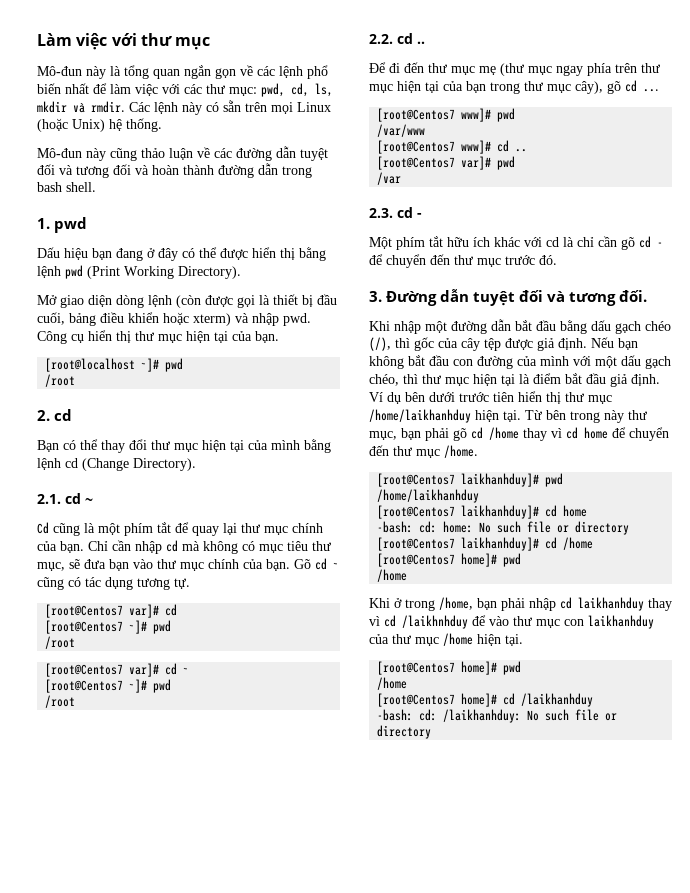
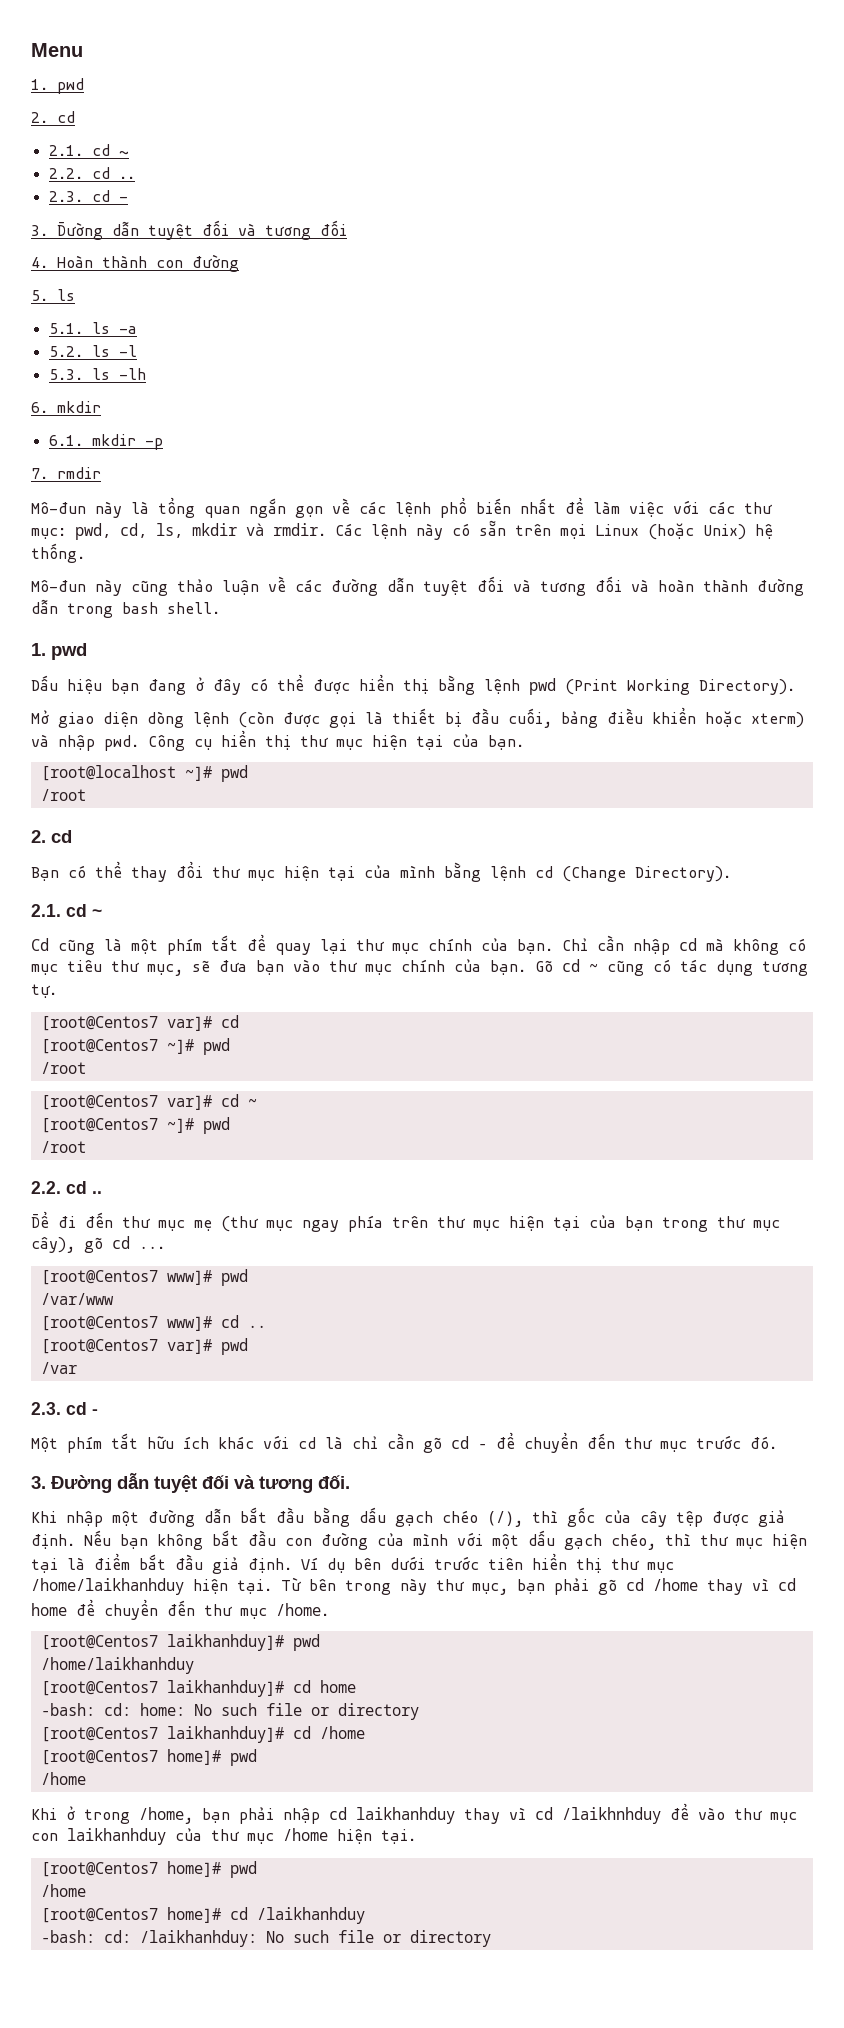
[37,33,211,50] Làm việc với thư mục -> [31,43,83,57] [31,78,84,94] [31,111,75,123] [48,144,129,156] [48,167,135,179] [48,190,128,202] [31,220,347,240] [31,254,239,272] [31,289,75,301] [48,322,137,334] [48,345,137,357] [48,368,146,380] [31,401,101,413] [48,434,163,450] [31,467,101,479] Menu // 1. pwd // 2. cd // 2.1. cd ~ // 2.2. cd .. // 2.3. cd - // 3. Đường dẫn tuyệt đối và tương đối // 4. Hoàn thành con đường // 5. ls // 5.1. ls -a // 5.2. ls -l // 5.3. ls -lh // 6. mkdir // 6.1. mkdir -p // 7. rmdir

